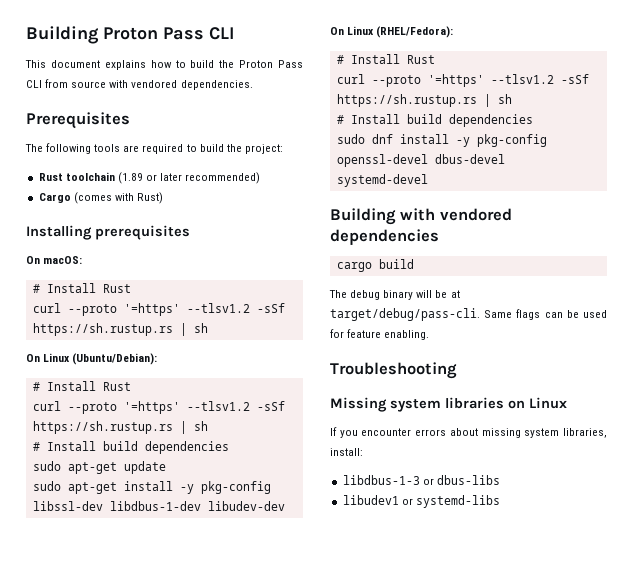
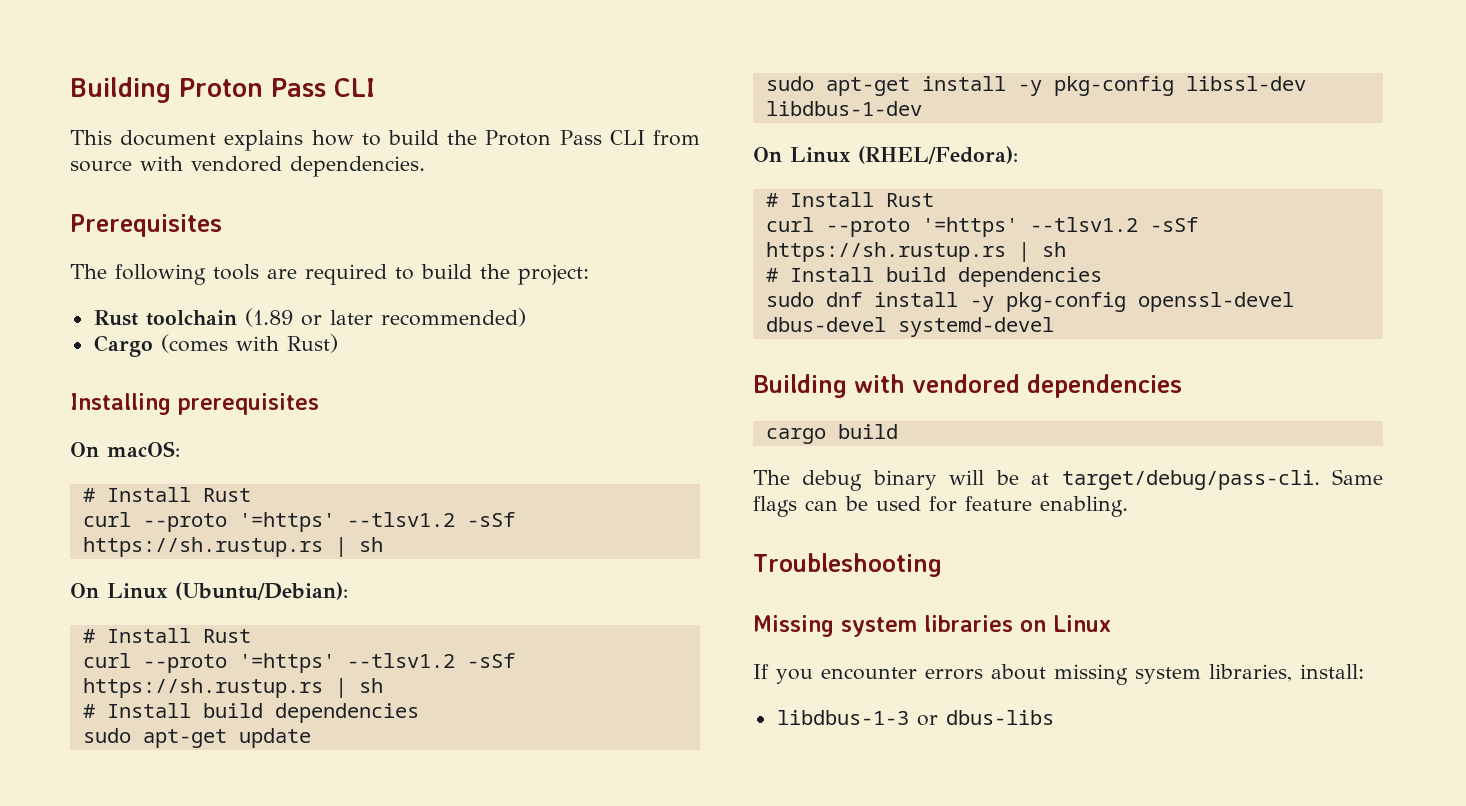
[207,501,285,511] libudev-dev -> (922, 108) none
[342,495,500,508] // libudev1 or systemd-libs -> (1054, 717) none

